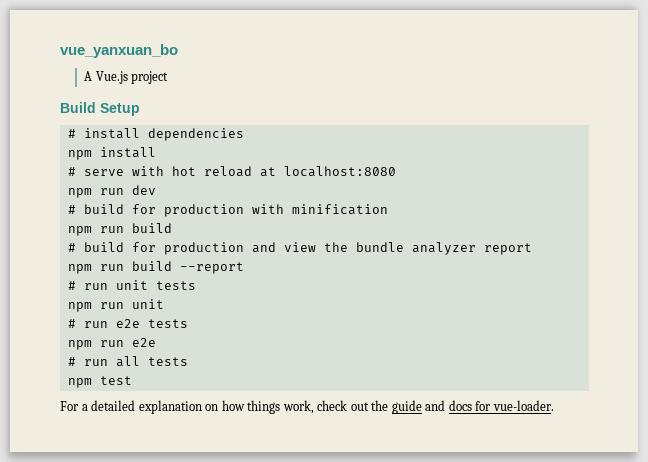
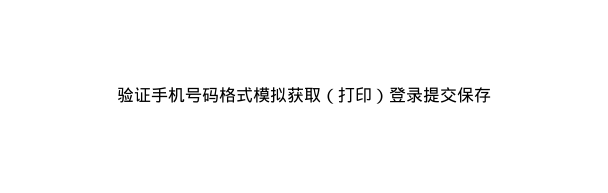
[60,44,178,58] [84,71,169,84] [60,102,140,116] [67,128,244,141] [67,147,156,160] [67,166,396,177] [67,185,156,198] [67,204,388,217] [67,223,172,236] [67,242,532,255] [67,261,244,274] [67,280,196,290] [67,299,164,312] [67,319,188,328] [67,338,156,350] [67,356,188,367] [67,376,132,388] [60,400,554,414] vue_yanxuan_bo // A Vue.js project // Build Setup // # install dependencies // npm install // # serve with hot reload at localhost:8080 // npm run dev // # build for production with minification // npm run build // # build for production and view the bundle analyzer report // npm run build --report // # run unit tests // npm run unit // # run e2e tests // npm run e2e // # run all tests // npm test // For a detailed explanation on how things work, check out the guide and docs for vue-loader. -> [116,87,491,104] 验证手机号码格式模拟获取（打印）登录提交保存

